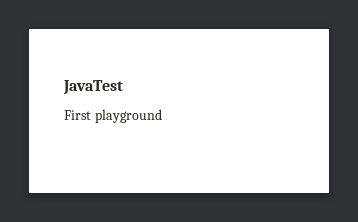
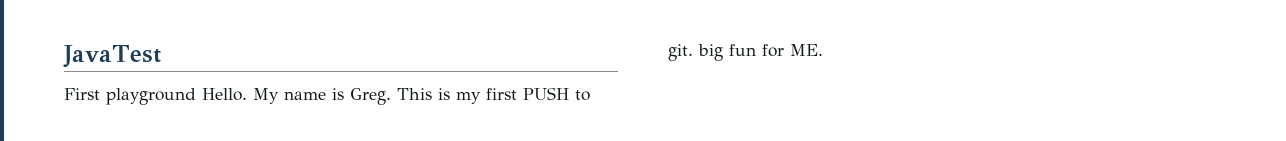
(162, 116) none -> [202,87,590,105] [668,44,823,61] Hello. My name is Greg. This is my first PUSH to git. big fun for ME.

